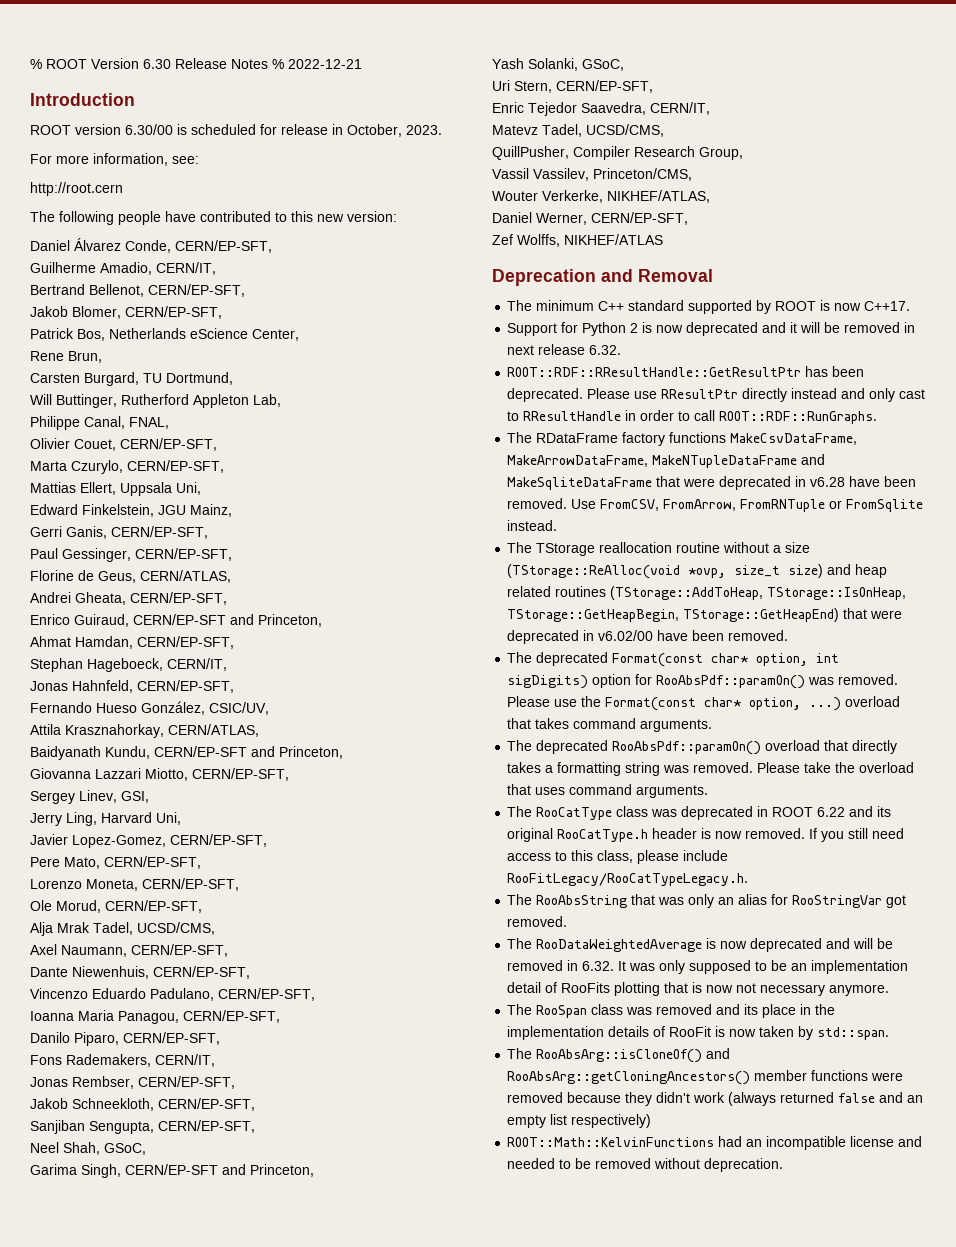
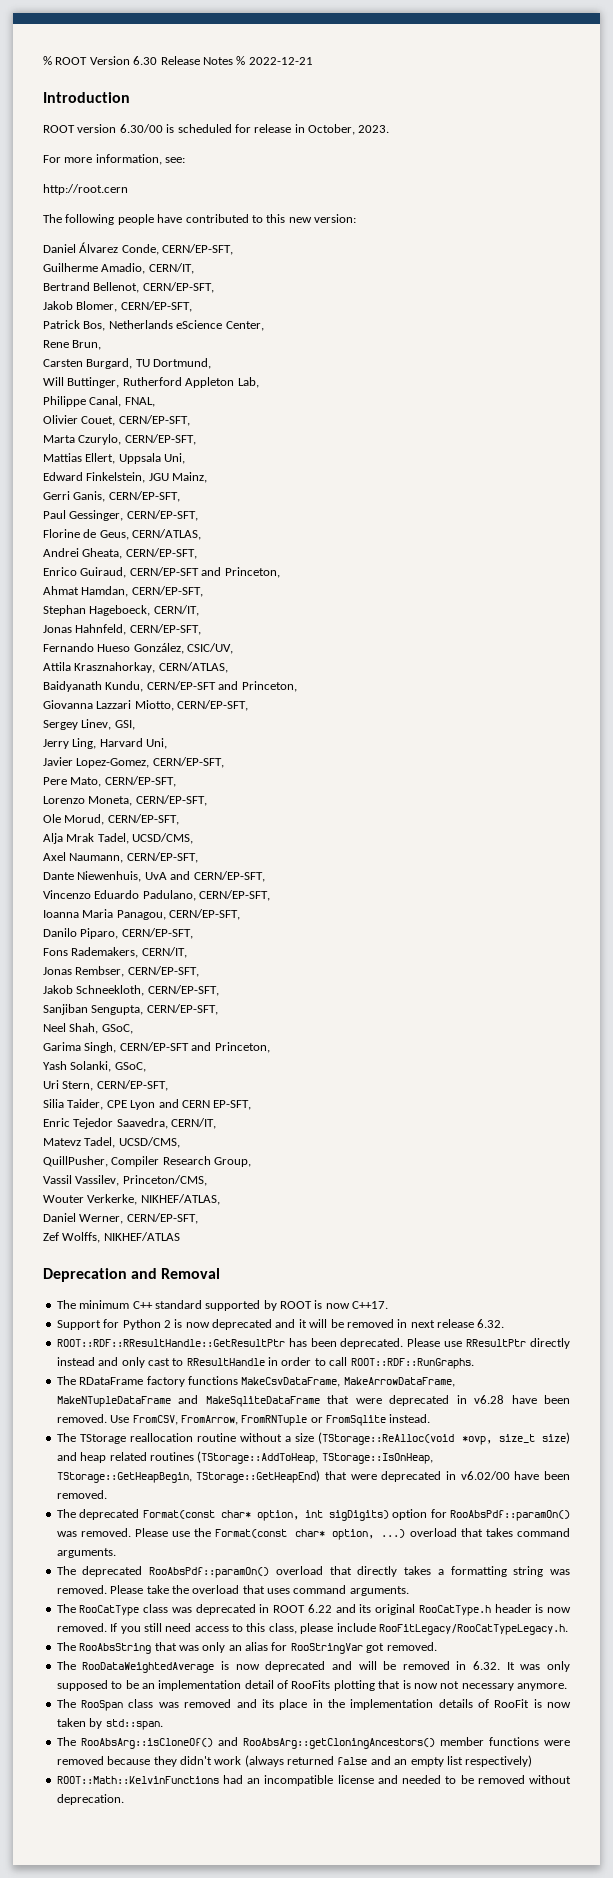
(149, 972) none -> [144,871,191,880] UvA and
(653, 86) none -> [43,1099,252,1110] // Silia Taider, CPE Lyon and CERN EP-SFT,

